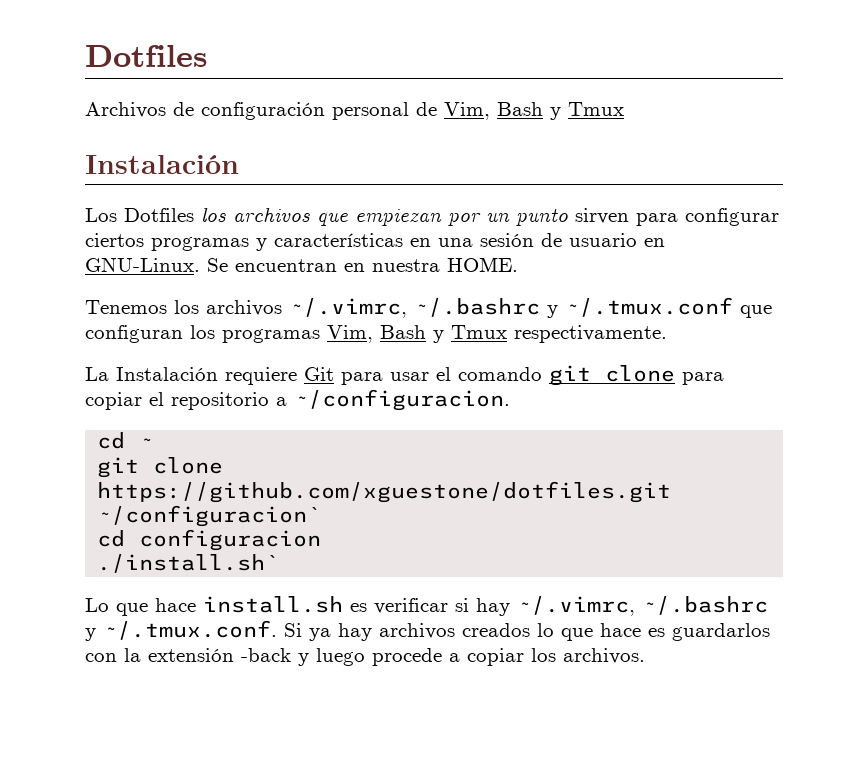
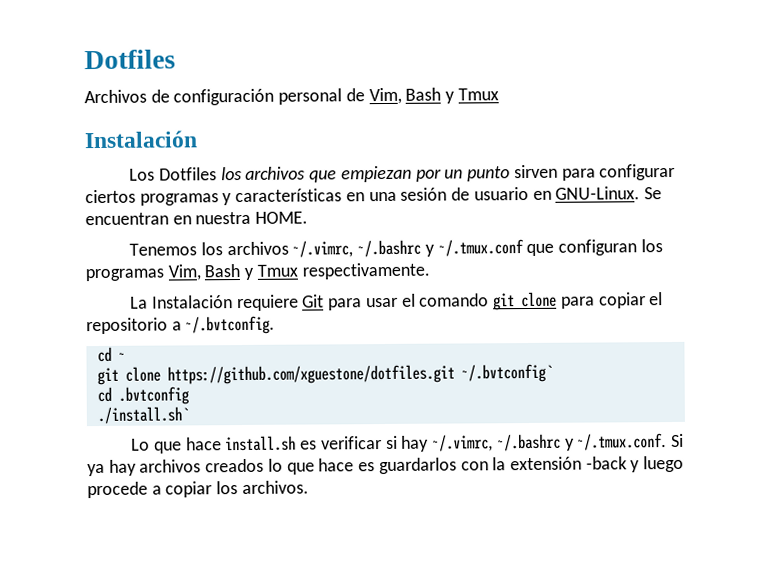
[294,389,510,411] ~/configuracion. -> [185,315,276,335] ~/.bvtconfig.
[97,505,322,527] [97,529,322,551] ~/configuracion` // cd configuracion -> [460,363,553,383] [96,386,189,405] ~/.bvtconfig` // cd .bvtconfig

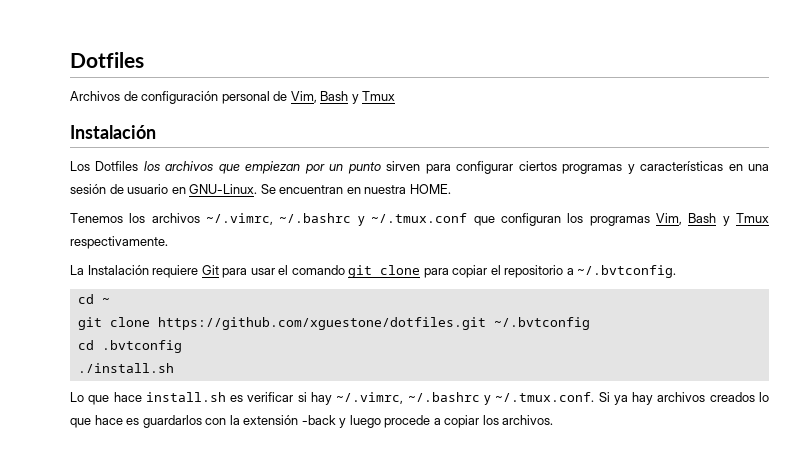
[460,363,553,383] ~/.bvtconfig` -> [493,317,590,330] ~/.bvtconfig
[96,406,189,425] ./install.sh` -> [77,363,174,373] ./install.sh

